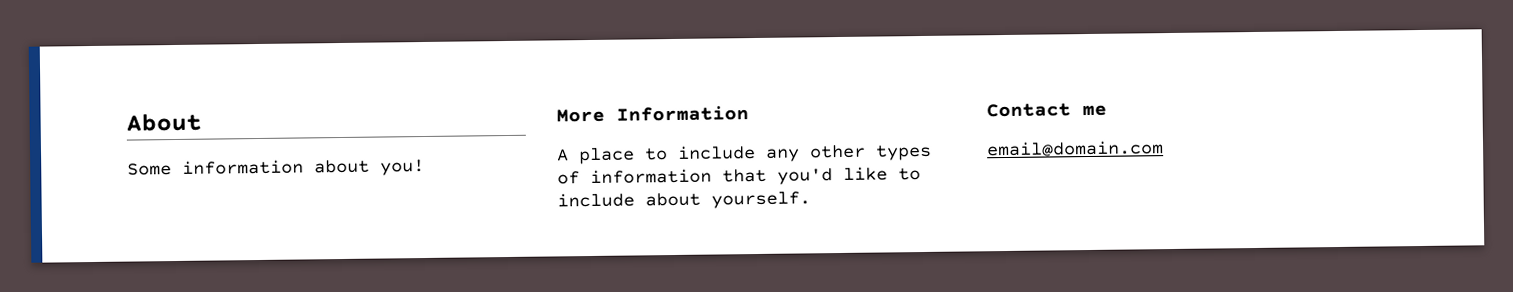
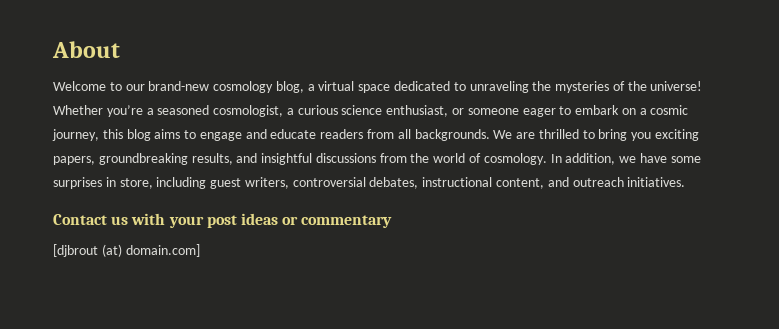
[127,159,425,176] [556,105,749,123] [557,144,932,165] [557,166,921,185] [557,191,811,209] [986,103,1107,118] [986,140,1164,158] Some information about you! // More Information // A place to include any other types of information that you'd like to include about yourself. // Contact me // email@domain.com -> [53,81,703,93] [53,105,689,117] [52,129,700,141] [53,153,701,165] [53,177,686,189] [53,213,393,228] [53,244,200,257] Welcome to our brand-new cosmology blog, a virtual space dedicated to unraveling the mysteries of the universe! Whether you’re a seasoned cosmologist, a curious science enthusiast, or someone eager to embark on a cosmic journey, this blog aims to engage and educate readers from all backgrounds. We are thrilled to bring you exciting papers, groundbreaking results, and insightful discussions from the world of cosmology. In addition, we have some surprises in store, including guest writers, controversial debates, instructional content, and outreach initiatives. // Contact us with your post ideas or commentary // [djbrout (at) domain.com]

